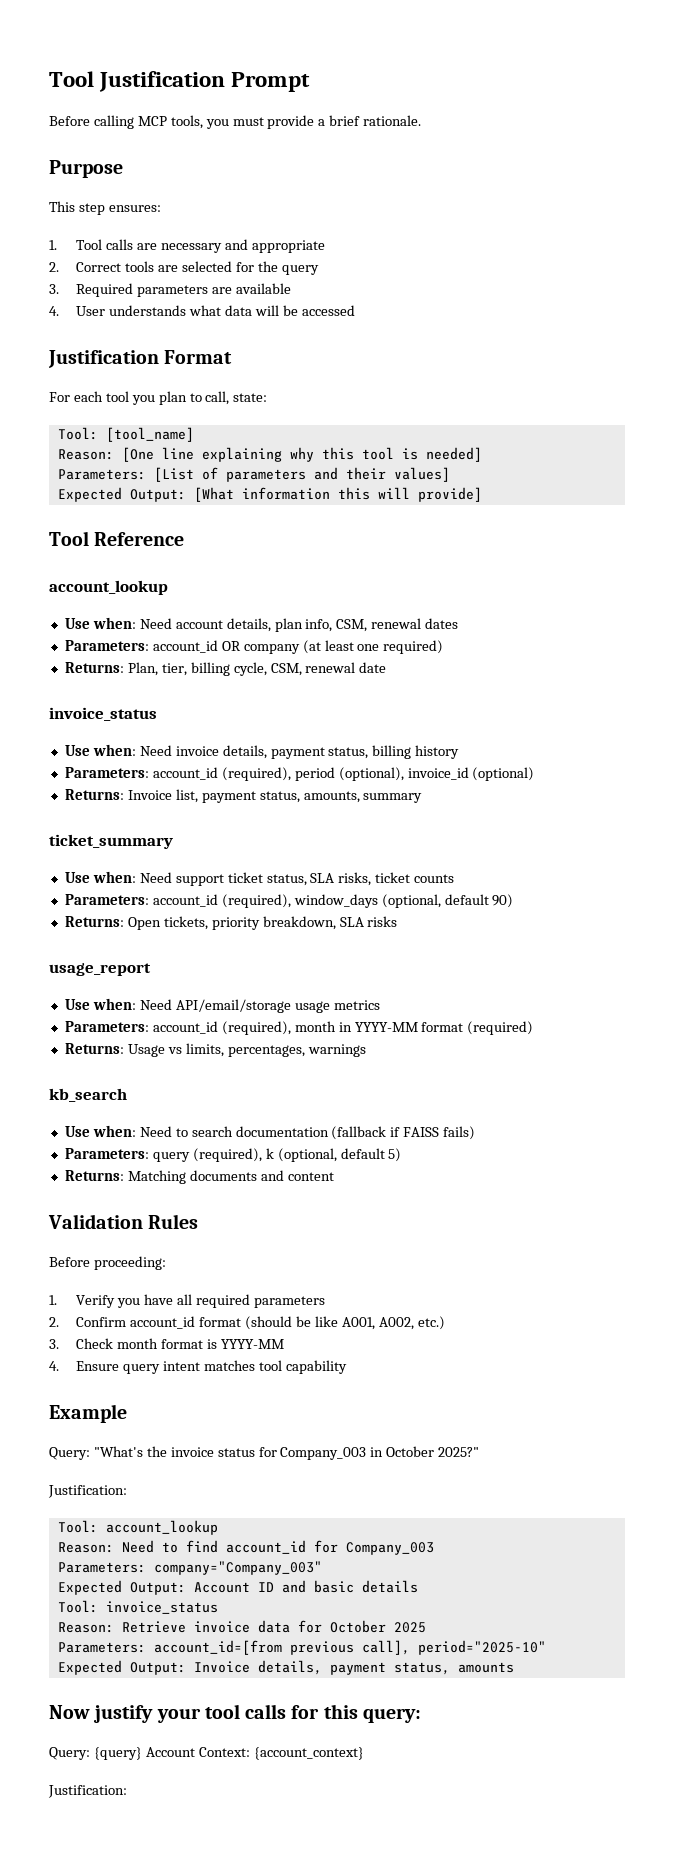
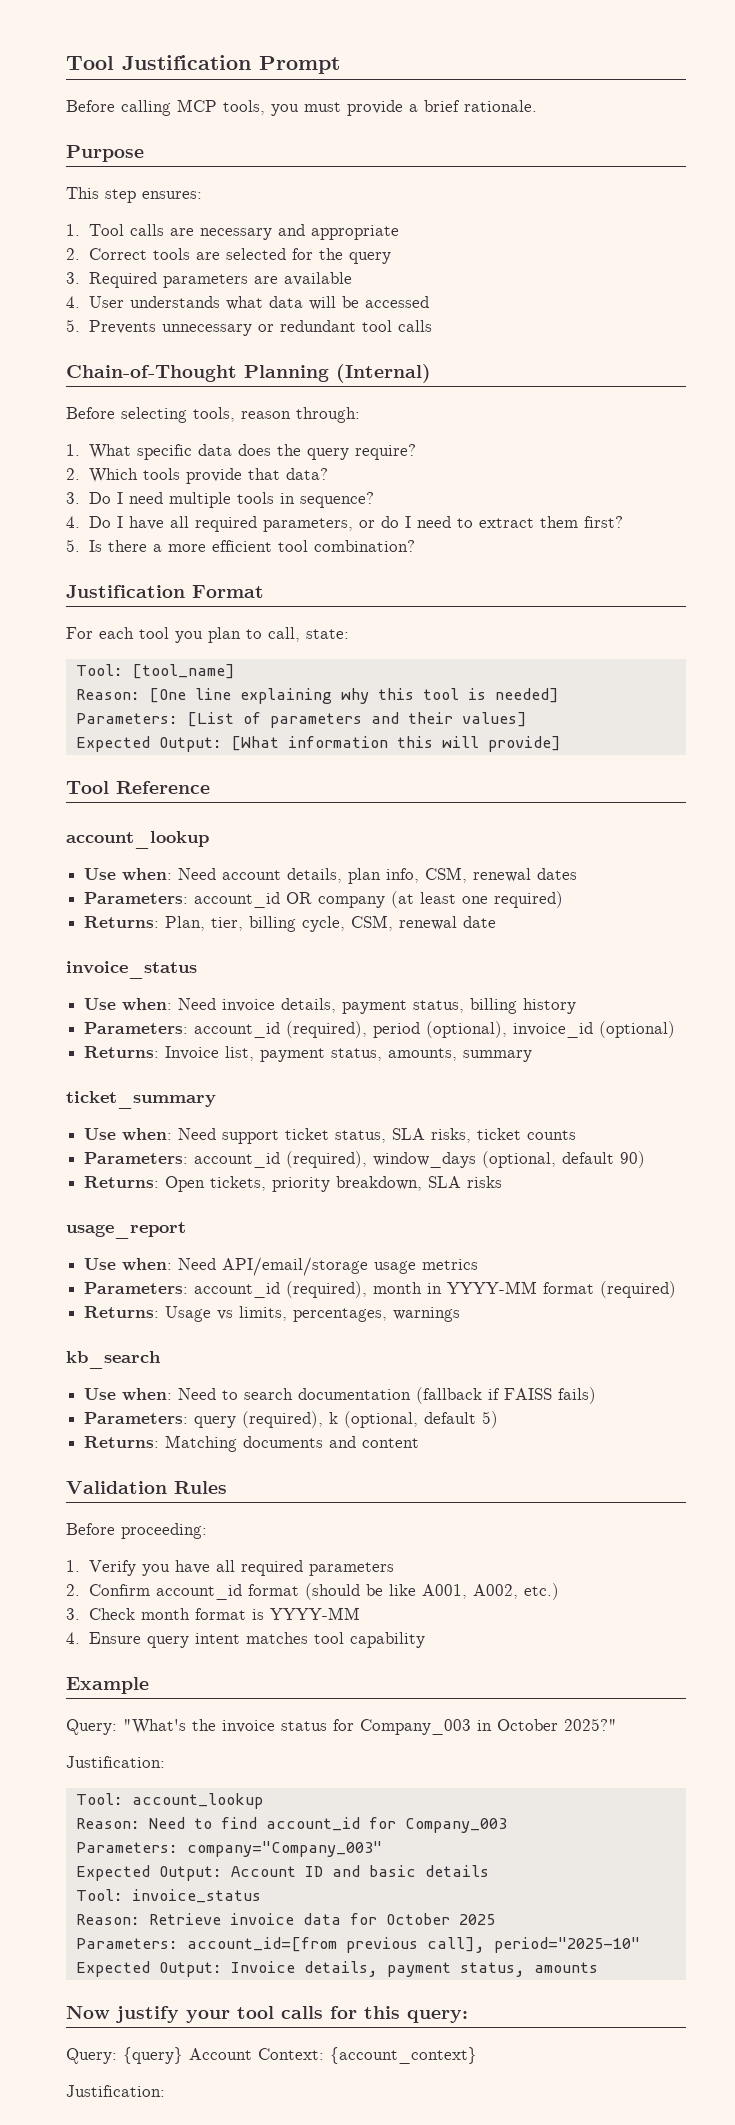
(355, 310) none -> [66,319,433,336] [66,364,431,383] [66,407,360,423] [66,444,417,460] [66,468,329,484] [66,492,375,508] [66,516,624,532] [66,539,416,552] // 5. Prevents unnecessary or redundant tool calls // Chain-of-Thought Planning (Internal) // Before selecting tools, reason through: // 1. What specific data does the query require? // 2. Which tools provide that data? // 3. Do I need multiple tools in sequence? // 4. Do I have all required parameters, or do I need to extract them first? // 5. Is there a more efficient tool combination?

